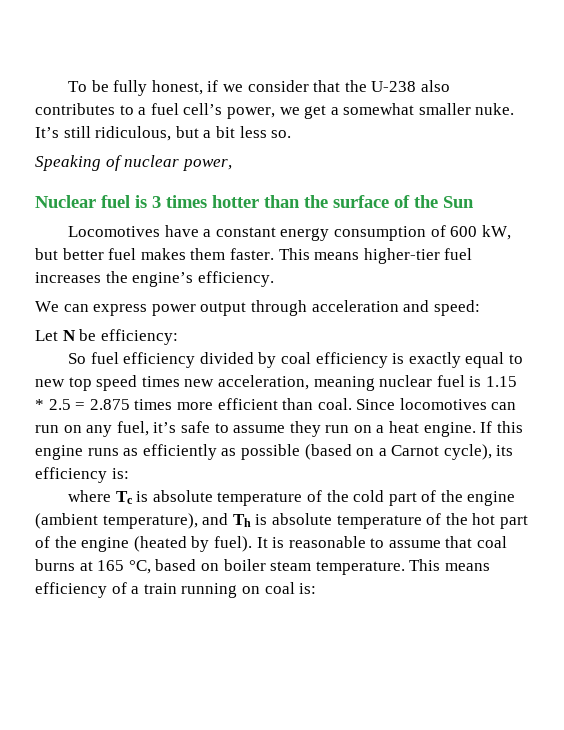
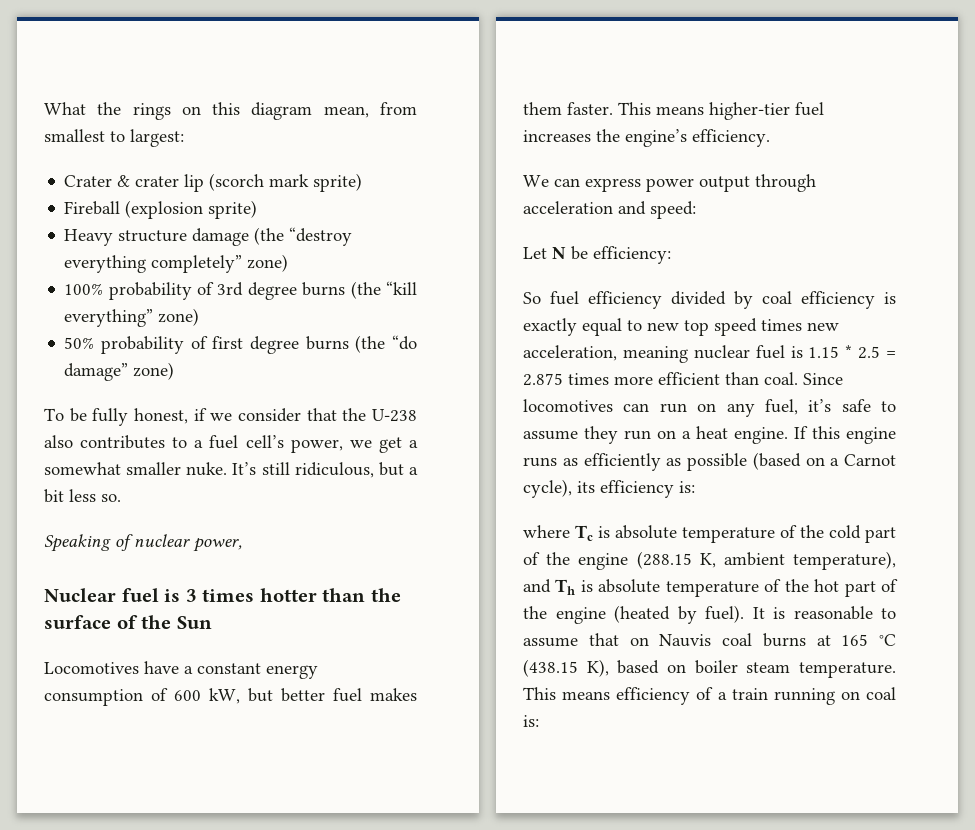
(67, 86) none -> [44,102,417,120] [44,129,184,147] [64,173,363,192] [64,200,258,219] [64,227,353,246] [64,254,289,273] [64,281,417,300] [64,308,200,327] [64,335,417,354] [64,362,175,381] What the rings on this diagram mean, from smallest to largest: // Crater & crater lip (scorch mark sprite) // Fireball (explosion sprite) // Heavy structure damage (the “destroy everything completely” zone) // 100% probability of 3rd degree burns (the “kill everything” zone) // 50% probability of first degree burns (the “do damage” zone) //
[35,513,98,529] (ambient -> [636,551,785,569] (288.15 K, ambient
(473, 542) none -> [629,634,712,647] on Nauvis
[128,560,151,574] °C, -> [879,634,896,646] [523,659,609,677] °C (438.15 K),

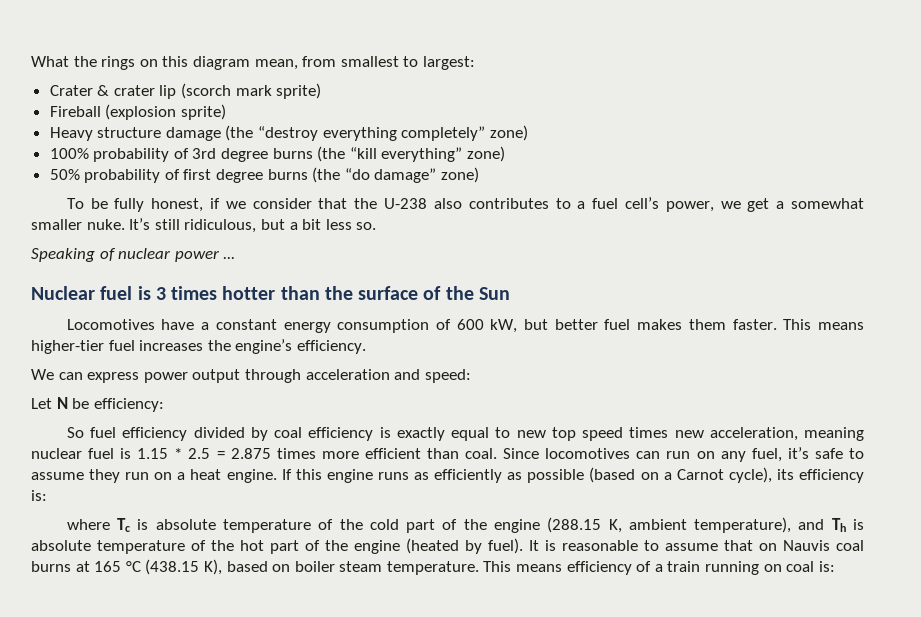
[193,538,242,552] power, -> [174,250,236,262] power ...

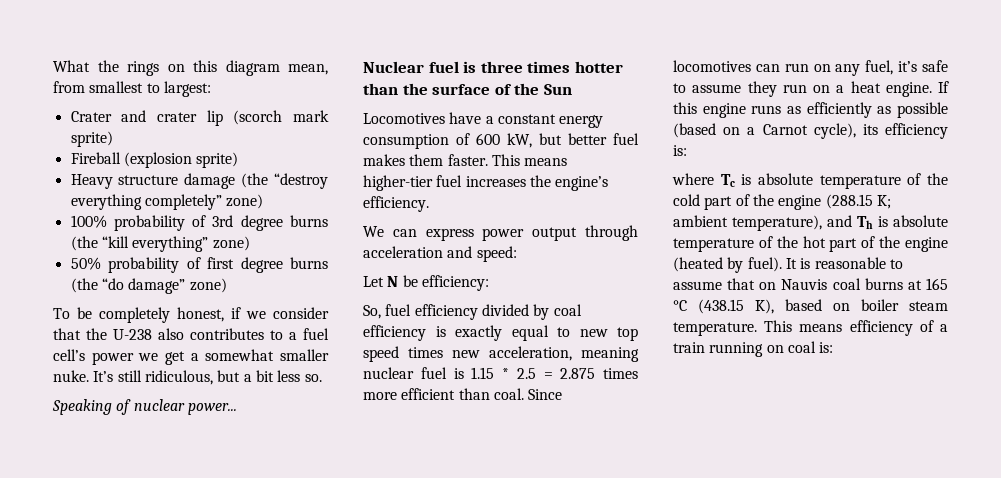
[97,85,110,96] & -> [121,110,147,122] and
[114,198,145,212] fully -> [99,307,170,323] completely
[665,201,714,212] power, -> [91,352,134,365] power
[174,250,236,262] power ... -> [187,403,237,415] power...
[155,287,166,300] 3 -> [480,61,523,73] three
[66,427,84,438] So -> [363,305,381,319] So,
[608,519,622,533] K, -> [876,195,891,209] K;

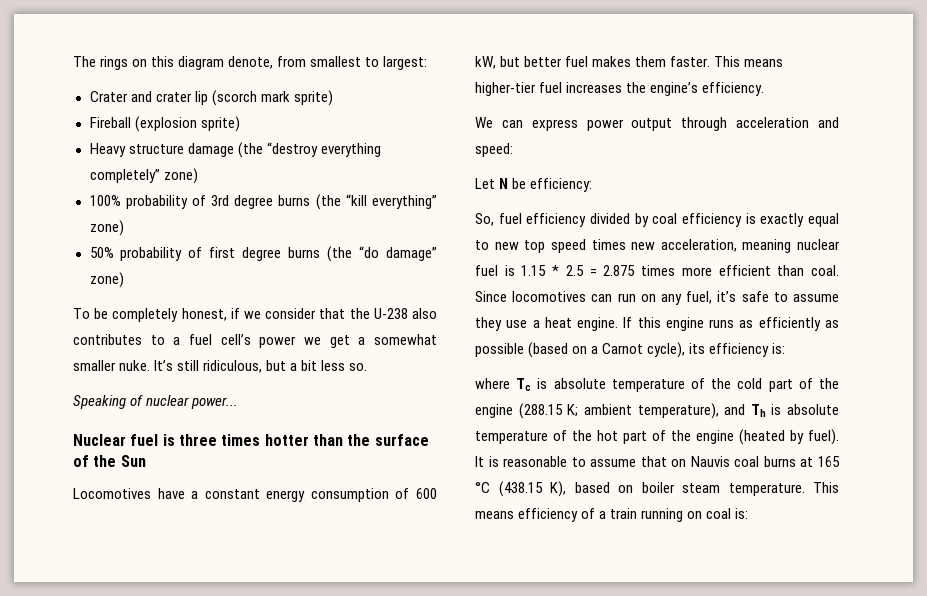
[53,60,119,72] What the -> [73,56,96,67] The
[288,64,328,75] mean, -> [228,56,274,69] denote,
[782,84,830,93] run on -> [506,320,528,328] use

